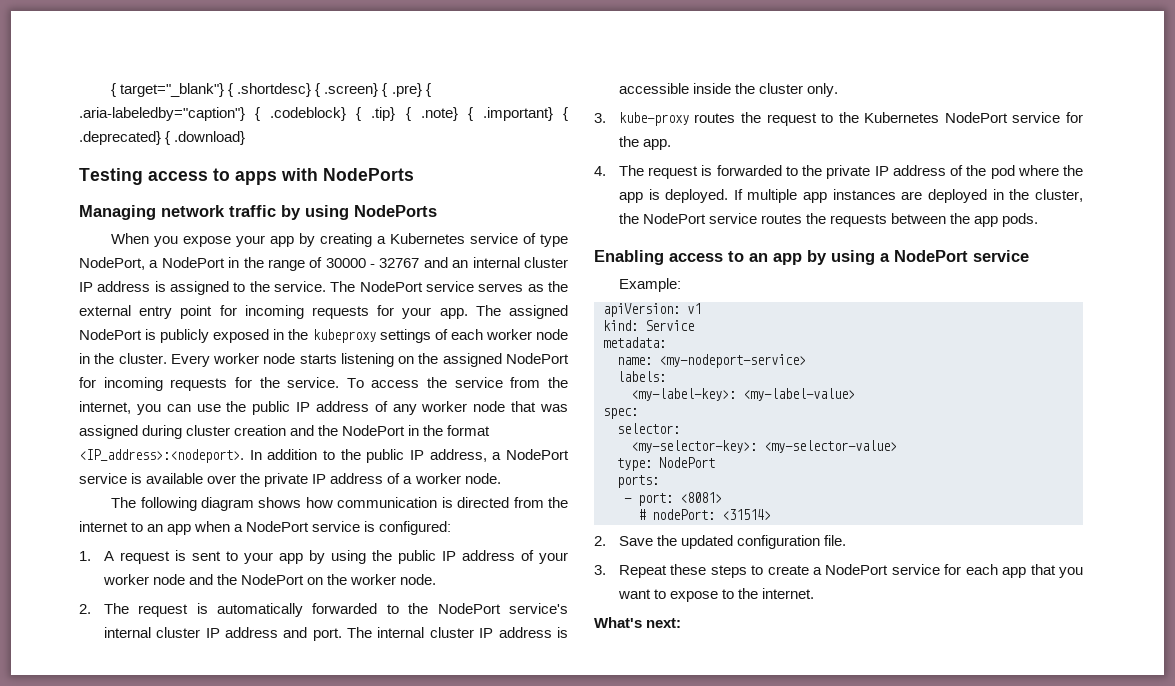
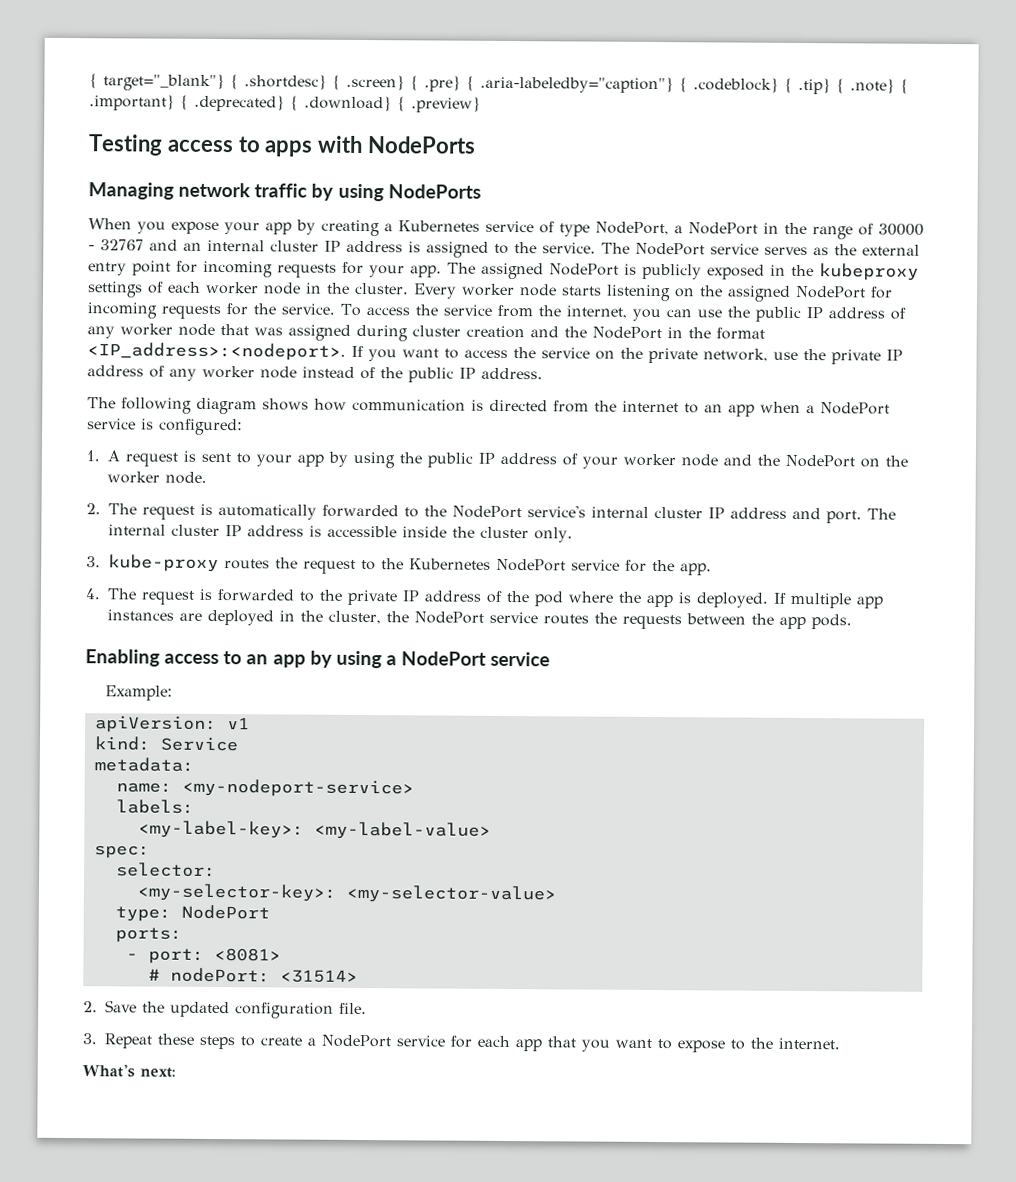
(246, 138) none -> [397,96,481,113] { .preview}
[249,449,569,463] [79,473,501,487] In addition to the public IP address, a NodePort service is available over the private IP address of a worker node. -> [351,345,903,365] [87,365,543,383] If you want to access the service on the private network, use the private IP address of any worker node instead of the public IP address.

